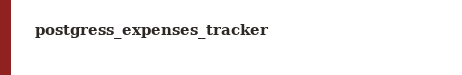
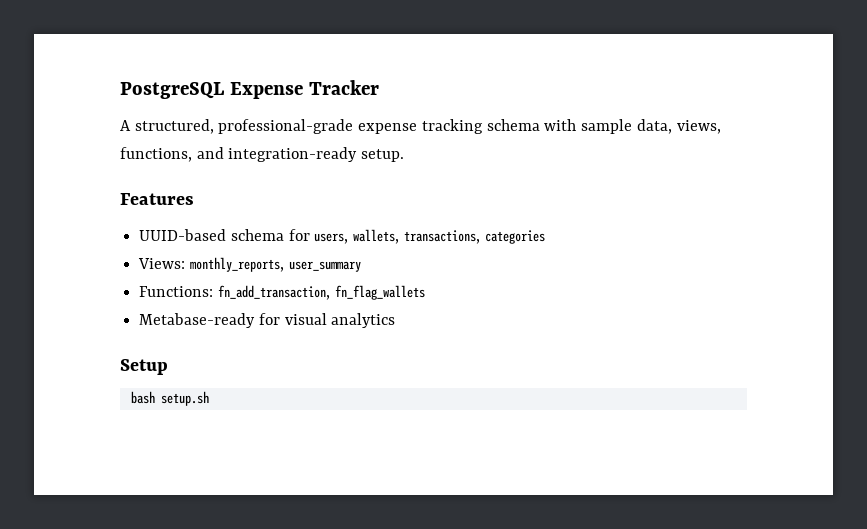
[35,24,269,39] postgress_expenses_tracker -> [120,80,379,99] [120,119,721,134] [120,147,405,162] [120,193,194,205] [139,229,545,244] [138,257,361,272] [139,285,425,300] [139,313,396,328] [120,359,168,375] [130,391,209,406] PostgreSQL Expense Tracker // A structured, professional-grade expense tracking schema with sample data, views, functions, and integration-ready setup. // Features // UUID-based schema for users, wallets, transactions, categories // Views: monthly_reports, user_summary // Functions: fn_add_transaction, fn_flag_wallets // Metabase-ready for visual analytics // Setup // bash setup.sh

